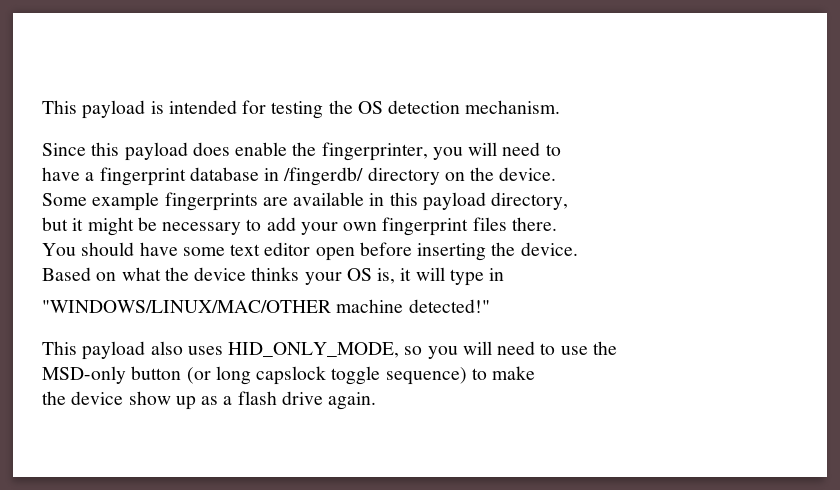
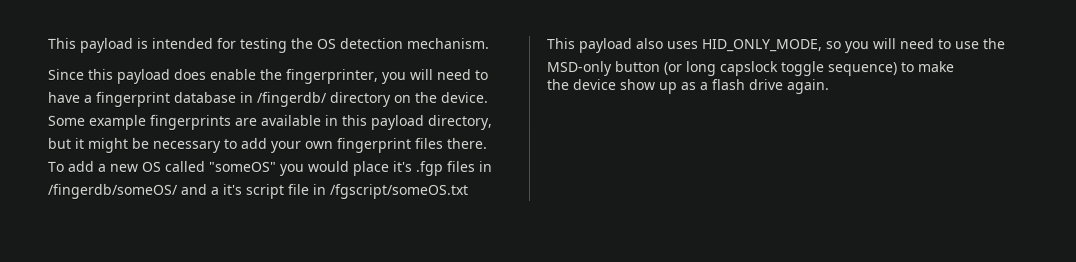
[42,242,578,261] [42,267,505,286] [42,299,490,313] You should have some text editor open before inserting the device. // Based on what the device thinks your OS is, it will type in // "WINDOWS/LINUX/MAC/OTHER machine detected!" -> [47,160,492,176] [47,183,468,199] To add a new OS called "someOS" you would place it's .fgp files in // /fingerdb/someOS/ and a it's script file in /fgscript/someOS.txt

